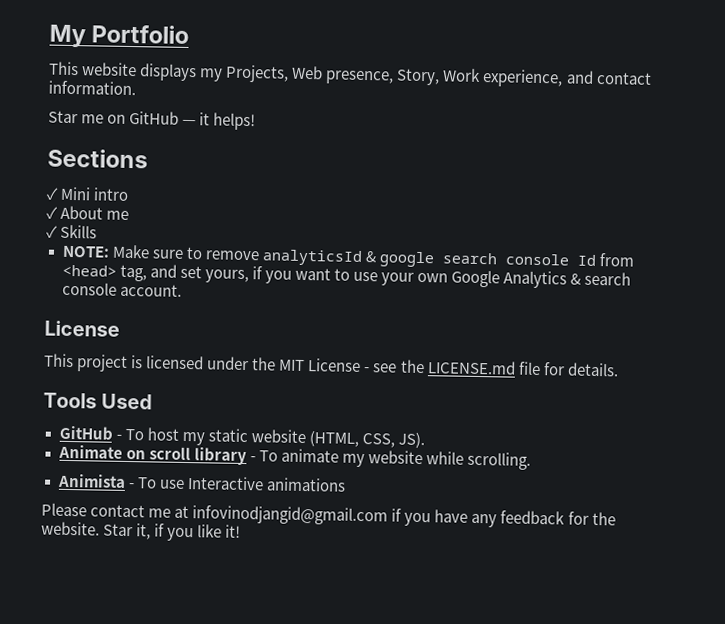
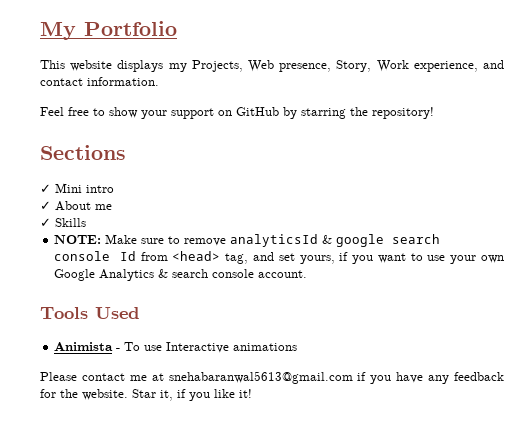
[48,110,257,131] Star me on GitHub — it helps! -> [40,107,434,119] Feel free to show your support on GitHub by starring the repository!
[44,320,120,337] [44,353,619,377] [43,392,154,410] [58,425,425,449] [57,444,532,470] License // This project is licensed under the MIT License - see the LICENSE.md file for details. // Tools Used // GitHub - To host my static website (HTML, CSS, JS). // Animate on scroll library - To animate my website while scrolling. -> [40,307,139,319] Tools Used
[192,505,389,526] infovinodjangid@gmail.com -> [168,371,353,384] snehabaranwal5613@gmail.com

